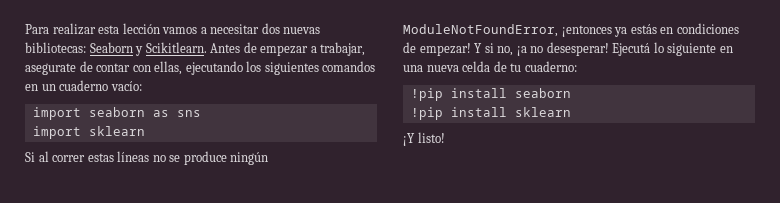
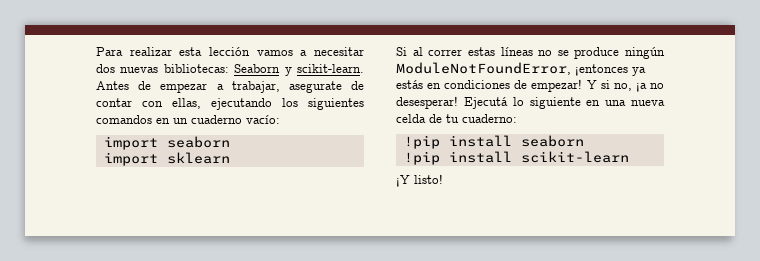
[145,42,207,53] Scikitlearn. -> [297,64,364,73] scikit-learn.
[152,110,201,117] as sns -> (230, 142) none
[514,107,571,117] sklearn -> [520,151,629,163] scikit-learn

